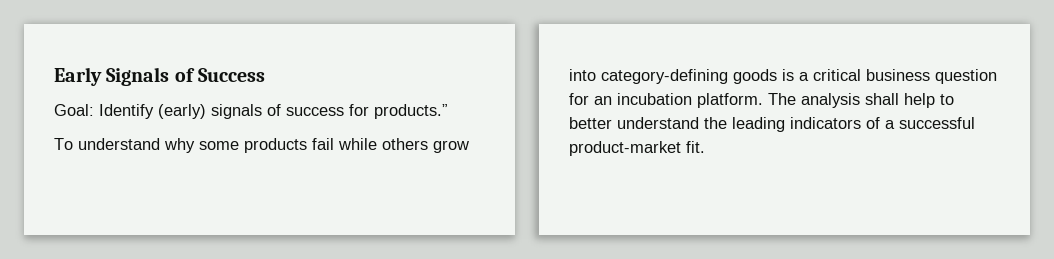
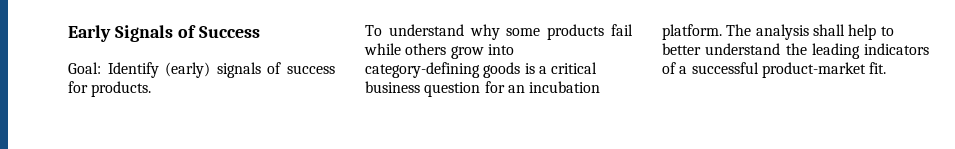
[374,104,448,119] products.” -> [91,81,152,97] products.

